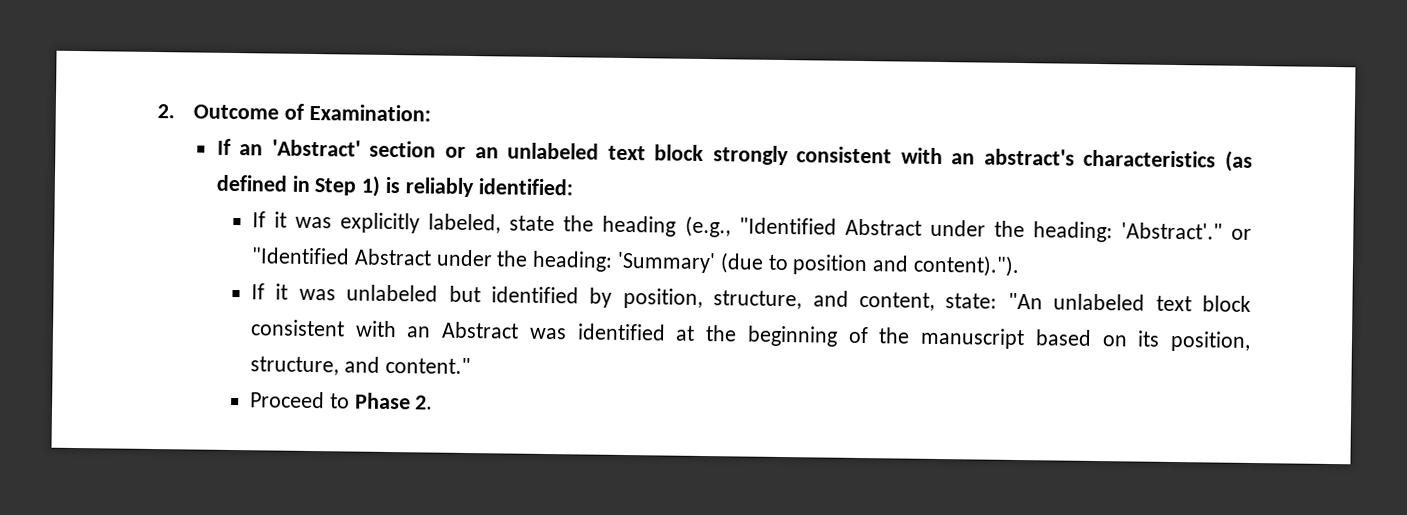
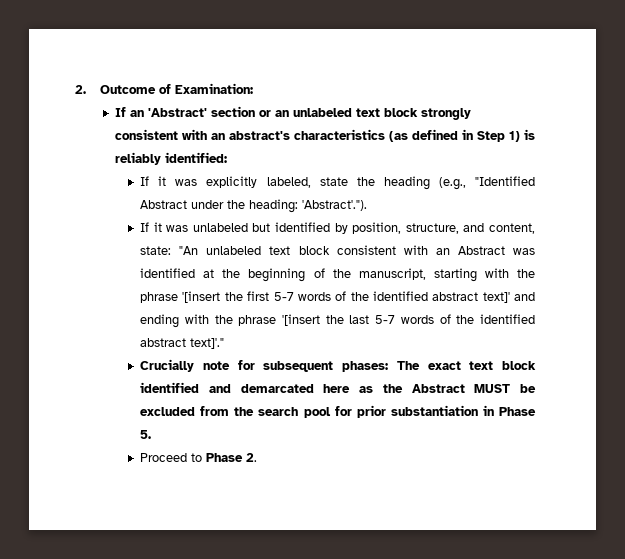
[1120,222,1252,240] [250,247,1020,278] 'Abstract'." or "Identified Abstract under the heading: 'Summary' (due to position and content)."). -> [302,200,368,211] 'Abstract'.").
[920,327,1252,352] [249,356,471,376] manuscript based on its position, structure, and content." -> [358,268,535,282] [140,291,535,303] [140,314,535,328] [140,338,225,349] [140,359,536,372] [140,382,536,393] [140,405,536,418] [140,430,152,439] manuscript, starting with the phrase '[insert the first 5-7 words of the identified abstract text]' and ending with the phrase '[insert the last 5-7 words of the identified abstract text]'." // Crucially note for subsequent phases: The exact text block identified and demarcated here as the Abstract MUST be excluded from the search pool for prior substantiation in Phase 5.

